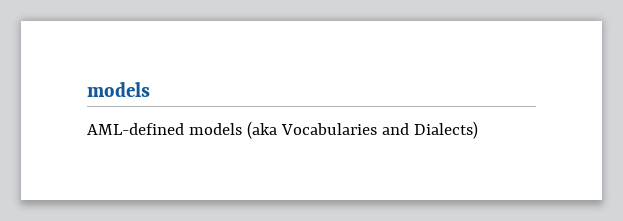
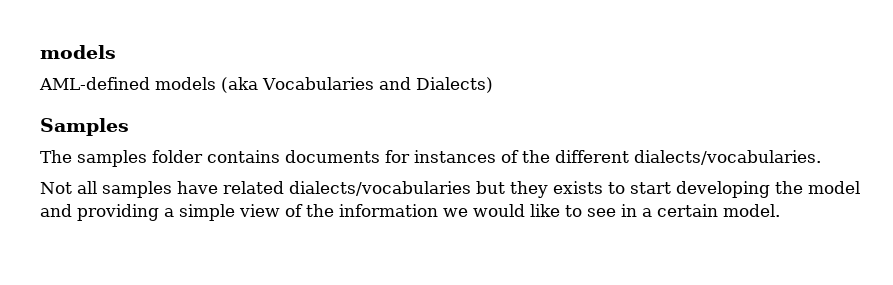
(478, 130) none -> [40,118,129,136] [40,150,821,167] [40,181,860,198] [40,204,780,221] // Samples // The samples folder contains documents for instances of the different dialects/vocabularies. // Not all samples have related dialects/vocabularies but they exists to start developing the model and providing a simple view of the information we would like to see in a certain model.

